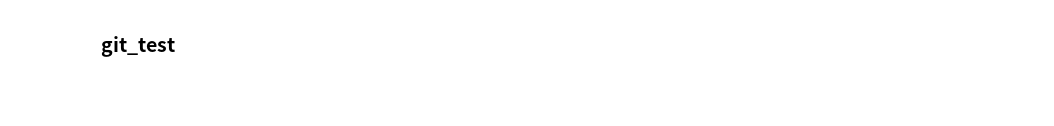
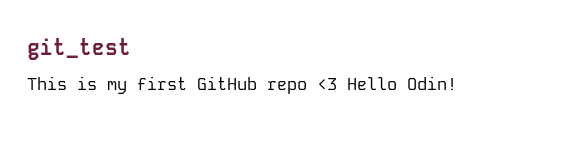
(175, 46) none -> [27,76,457,94] // This is my first GitHub repo <3 Hello Odin!

